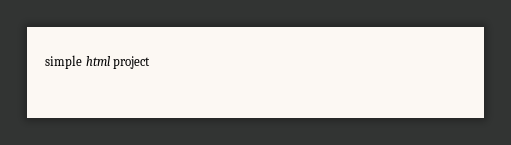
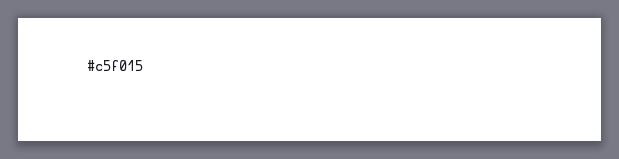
[45,55,151,69] simple html project -> [87,60,143,71] #c5f015

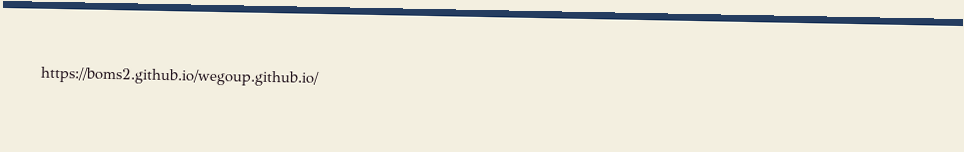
[87,60,143,71] #c5f015 -> [40,66,320,87] https://boms2.github.io/wegoup.github.io/

